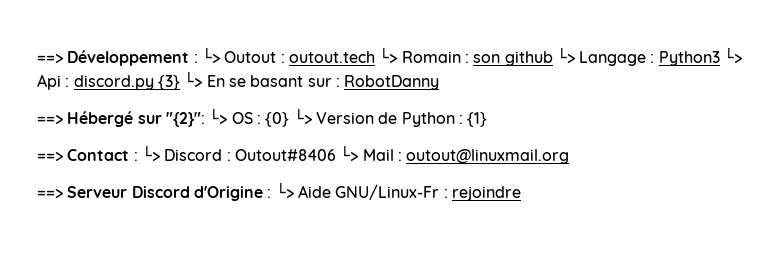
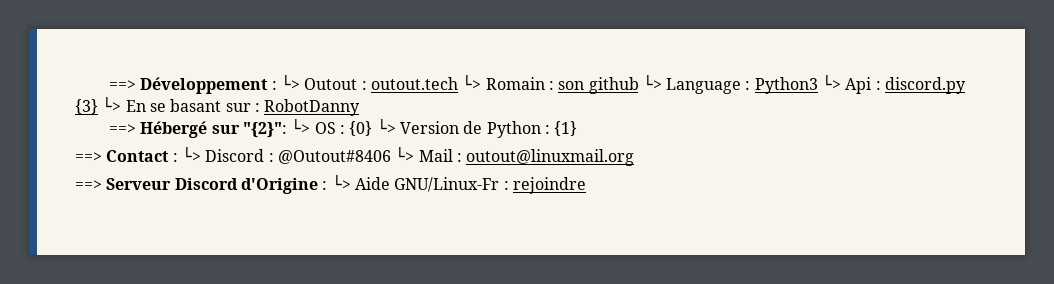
[579,51,647,66] Langage -> [666,78,742,94] Language
[234,149,336,161] Outout#8406 -> [277,150,391,164] @Outout#8406

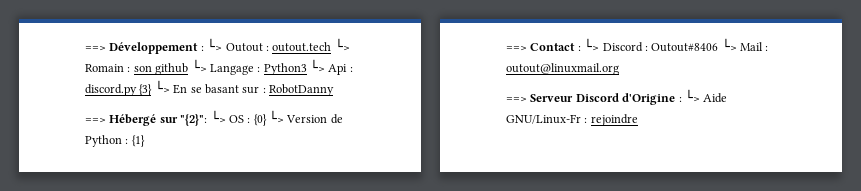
[666,78,742,94] Language -> [209,64,254,75] Langage
[277,150,391,164] @Outout#8406 -> [651,43,719,52] Outout#8406

